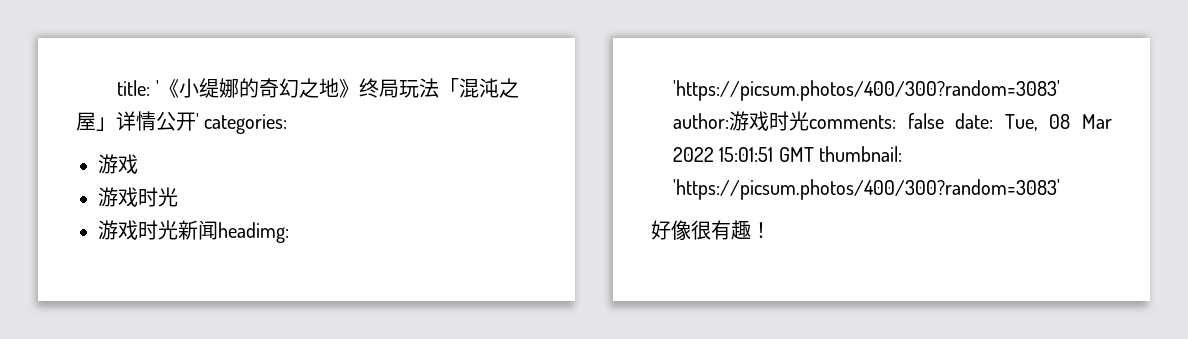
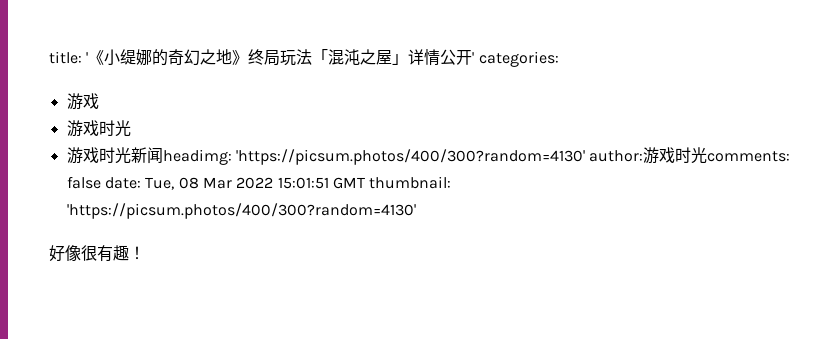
[673,80,1060,101] 'https://picsum.photos/400/300?random=3083' -> [235,149,585,165] 'https://picsum.photos/400/300?random=4130'
[673,179,1060,200] 'https://picsum.photos/400/300?random=3083' -> [66,203,416,219] 'https://picsum.photos/400/300?random=4130'

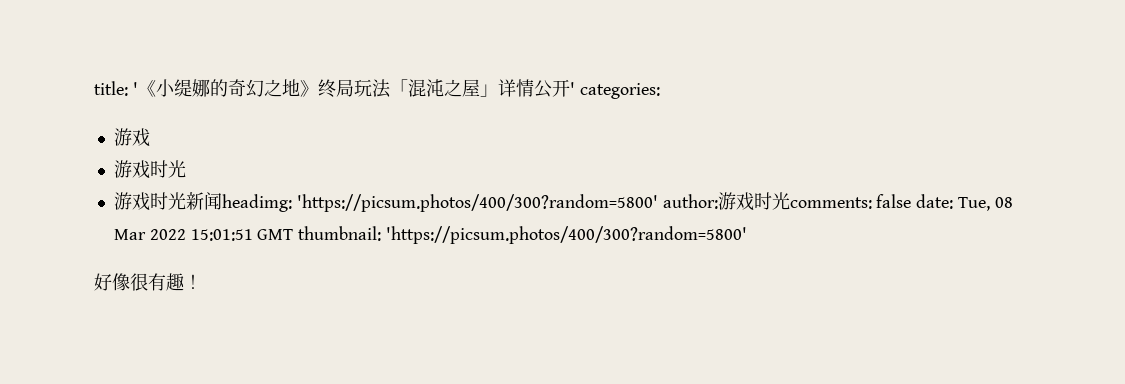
[235,149,585,165] 'https://picsum.photos/400/300?random=4130' -> [296,194,658,212] 'https://picsum.photos/400/300?random=5800'
[66,203,416,219] 'https://picsum.photos/400/300?random=4130' -> [386,226,748,244] 'https://picsum.photos/400/300?random=5800'

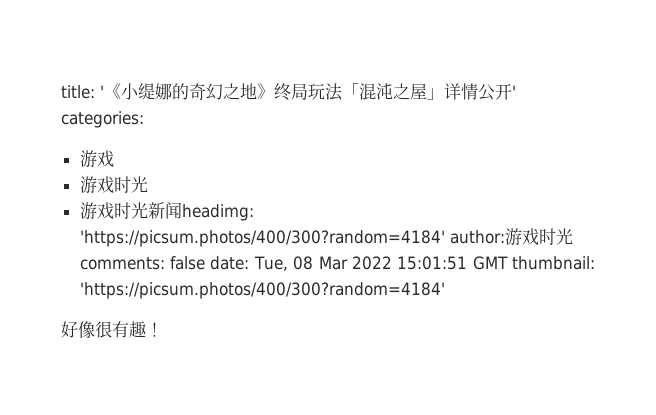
[296,194,658,212] 'https://picsum.photos/400/300?random=5800' -> [79,230,445,247] 'https://picsum.photos/400/300?random=4184'
[386,226,748,244] 'https://picsum.photos/400/300?random=5800' -> [79,282,445,299] 'https://picsum.photos/400/300?random=4184'

